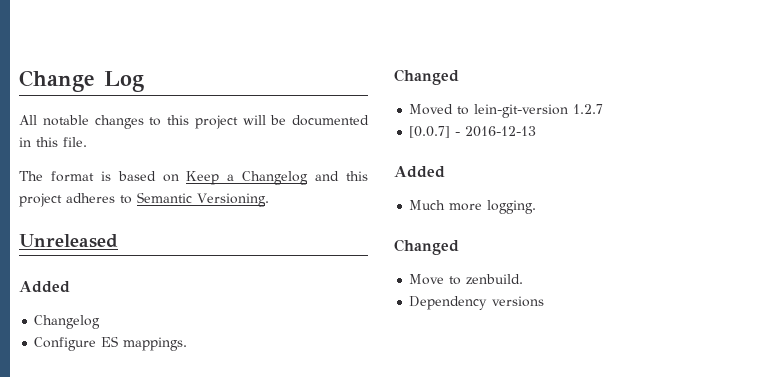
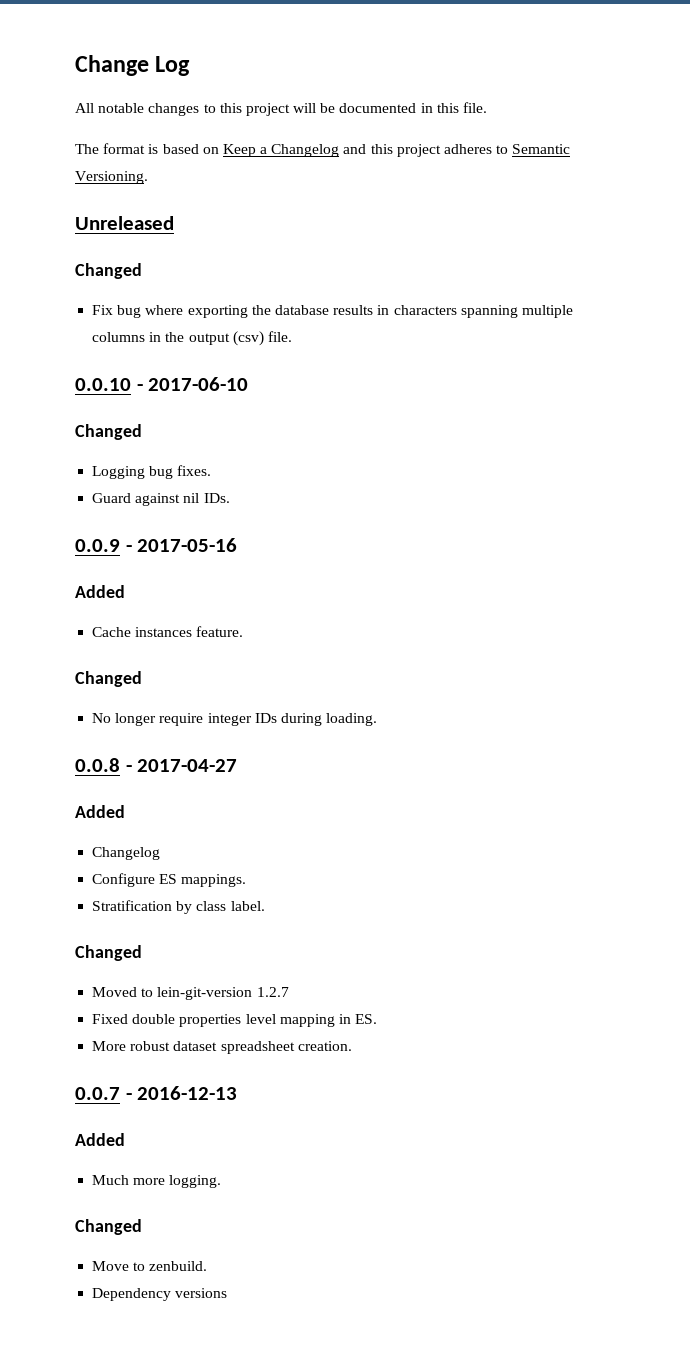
(118, 241) none -> [75,263,142,279] [92,305,573,318] [92,331,292,346] [75,377,249,391] [75,424,142,440] [92,465,212,479] [92,493,230,506] [75,538,238,552] [75,585,125,598] [92,626,244,637] [75,671,142,687] [92,713,378,726] [75,758,238,772] // Changed // Fix bug where exporting the database results in characters spanning multiple columns in the output (csv) file. // 0.0.10 - 2017-06-10 // Changed // Logging bug fixes. // Guard against nil IDs. // 0.0.9 - 2017-05-16 // Added // Cache instances feature. // Changed // No longer require integer IDs during loading. // 0.0.8 - 2017-04-27
(188, 344) none -> [92,900,265,914] // Stratification by class label.
[409,126,451,138] [0.0.7] -> [92,1014,378,1027] [92,1041,352,1054] [75,1087,120,1100] Fixed double properties level mapping in ES. // More robust dataset spreadsheet creation. // 0.0.7

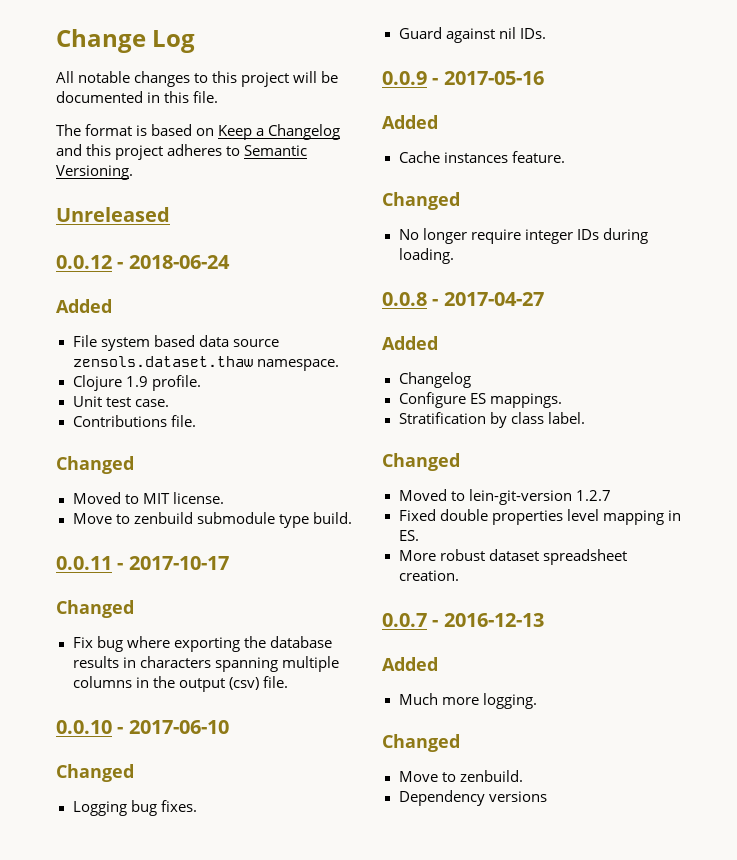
(174, 223) none -> [56,255,230,269] [56,299,112,313] [72,335,279,351] [72,356,339,371] [72,375,201,391] [72,396,169,407] [72,415,196,427] [56,456,134,474] [72,492,224,504] [72,512,352,528] [56,556,229,570] // 0.0.12 - 2018-06-24 // Added // File system based data source zensols.dataset.thaw namespace. // Clojure 1.9 profile. // Unit test case. // Contributions file. // Changed // Moved to MIT license. // Move to zenbuild submodule type build. // 0.0.11 - 2017-10-17

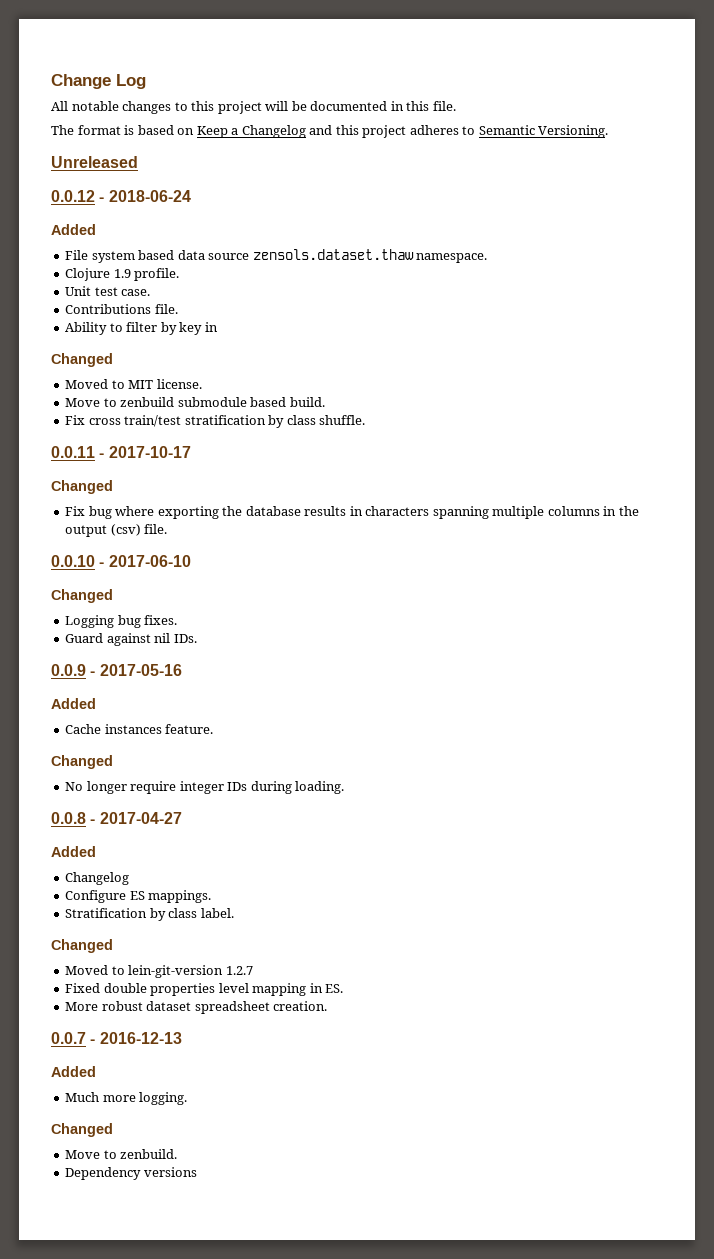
(196, 421) none -> [65,322,218,335] // Ability to filter by key in
[278,514,309,528] type -> [250,397,287,407] based
(352, 518) none -> [65,415,366,428] // Fix cross train/test stratification by class shuffle.

